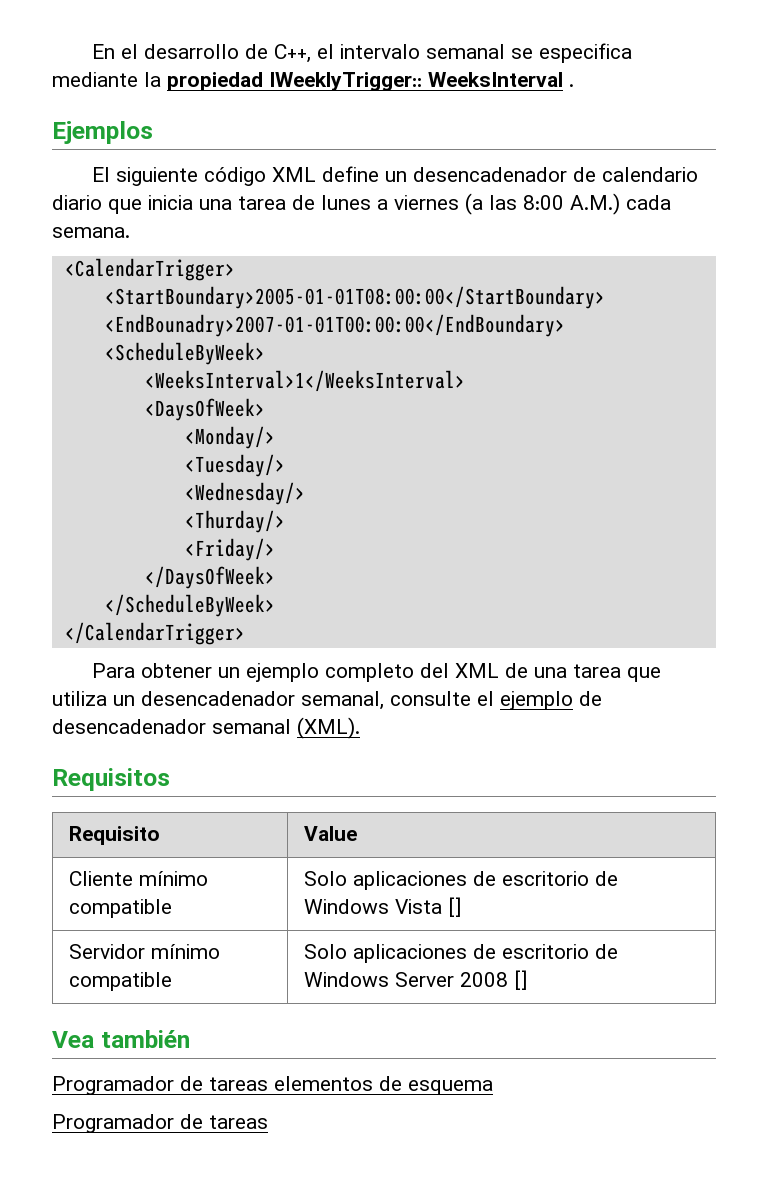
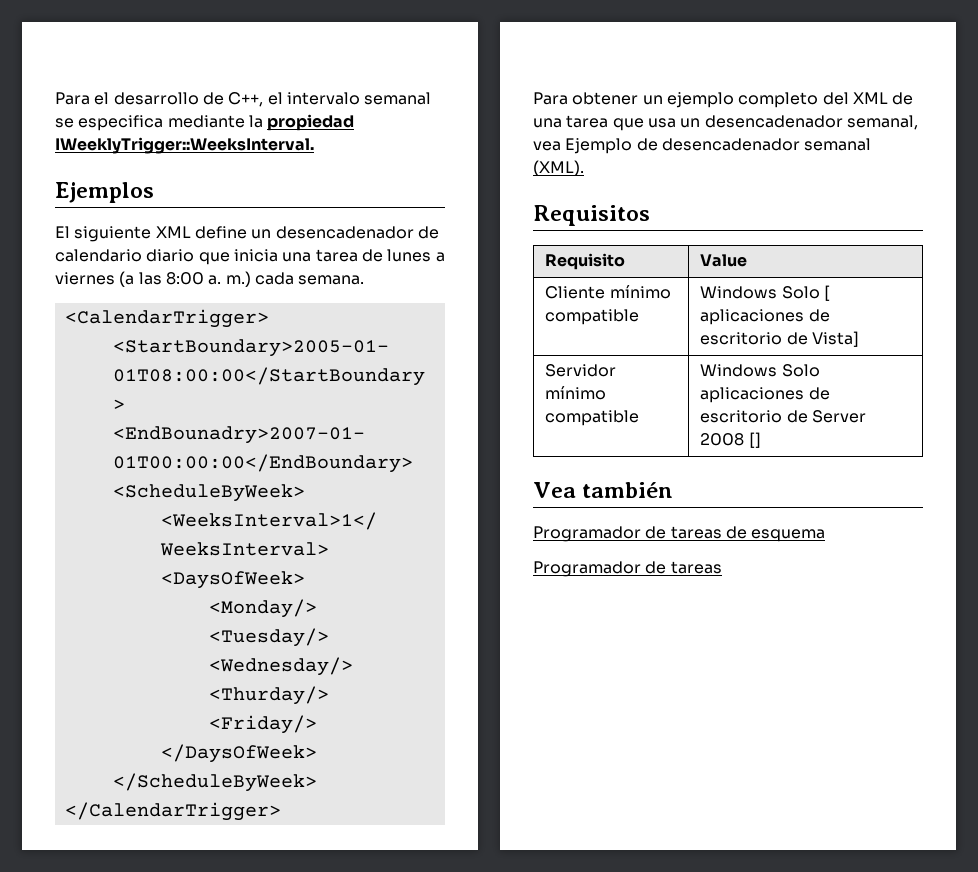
[92,44,116,59] En -> [55,92,90,105] Para
[269,72,574,91] IWeeklyTrigger:: WeeksInterval . -> [55,137,314,154] IWeeklyTrigger::WeeksInterval.
[204,167,267,186] código -> (152, 234) none
[570,193,620,215] A.M.) -> [208,271,251,287] a. m.)
[52,691,107,706] utiliza -> [647,118,676,128] usa
[390,691,573,710] consulte el ejemplo -> [533,138,633,154] vea Ejemplo
[303,871,618,890] [303,897,462,917] [68,944,220,959] [68,972,172,991] [303,944,618,963] [303,972,389,987] Solo aplicaciones de escritorio de Windows Vista [] // Servidor mínimo compatible | Solo aplicaciones de escritorio de Windows -> [700,285,830,301] [700,309,830,325] [700,331,859,347] [545,364,617,377] [545,386,607,400] [545,410,640,426] [700,364,820,377] [700,387,830,403] [700,410,808,423] Windows Solo [ aplicaciones de escritorio de Vista] // Servidor mínimo compatible | Windows Solo aplicaciones de escritorio de
[274,1076,373,1091] elementos -> (722, 532) none

